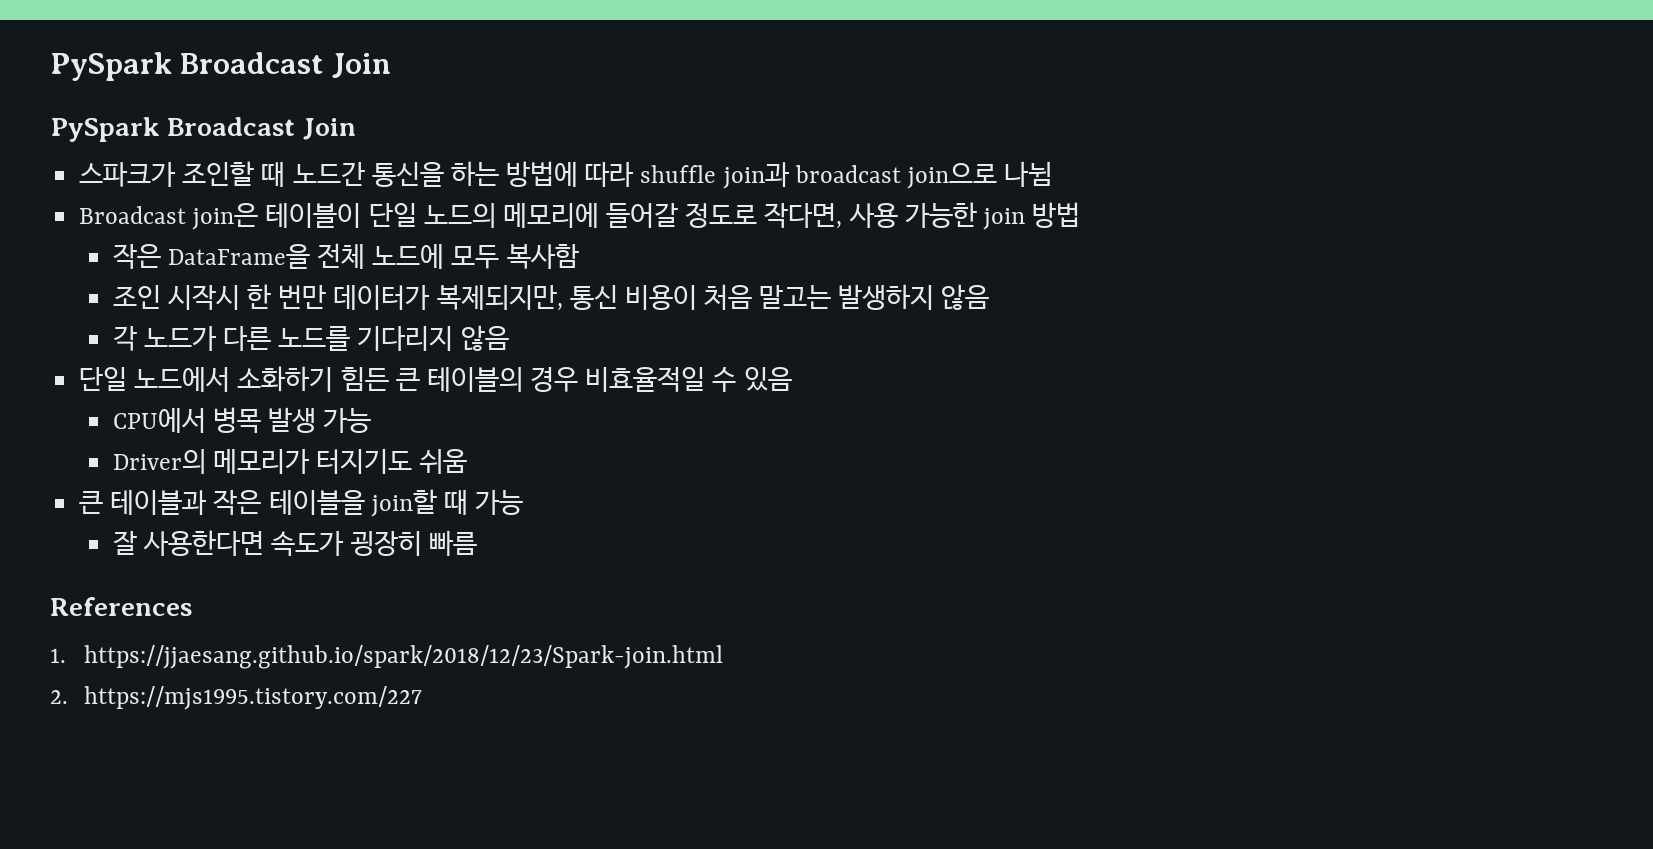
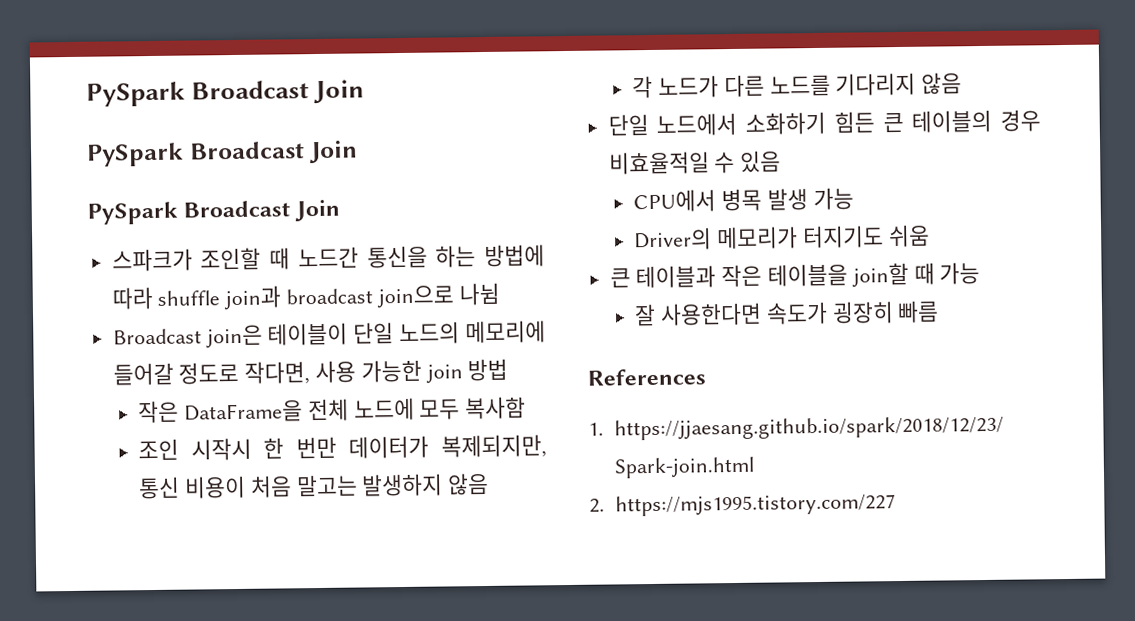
[50,52,391,81] [50,117,356,142] PySpark Broadcast Join // PySpark Broadcast Join -> [86,79,366,107] [86,140,358,167] [87,199,340,225] PySpark Broadcast Join // PySpark Broadcast Join // PySpark Broadcast Join

